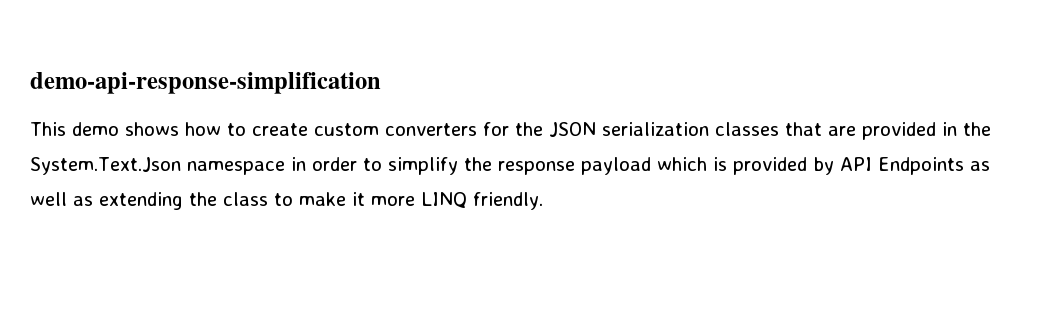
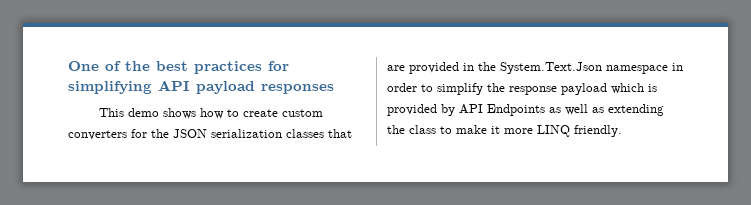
[30,72,381,94] demo-api-response-simplification -> [68,61,289,74] [68,80,334,94] One of the best practices for simplifying API payload responses

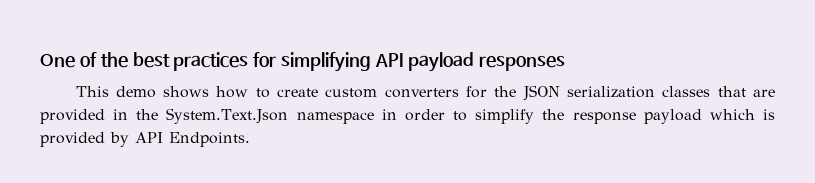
[487,104,664,116] [387,125,622,137] Endpoints as well as extending the class to make it more LINQ friendly. -> [169,132,250,147] Endpoints.

